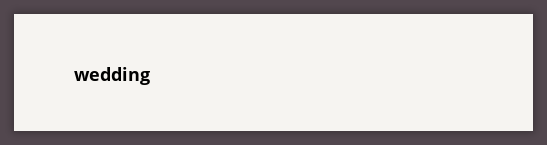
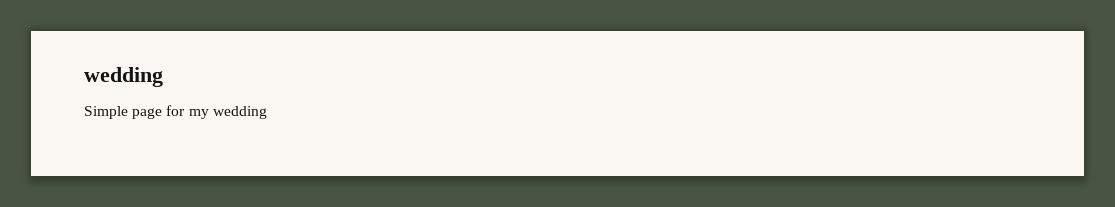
[74,67,150,85] wedding -> [84,67,163,87] [84,105,267,119] wedding // Simple page for my wedding

